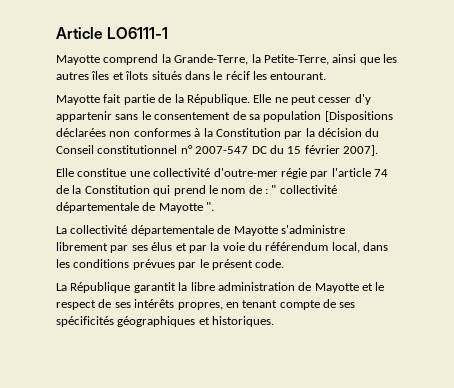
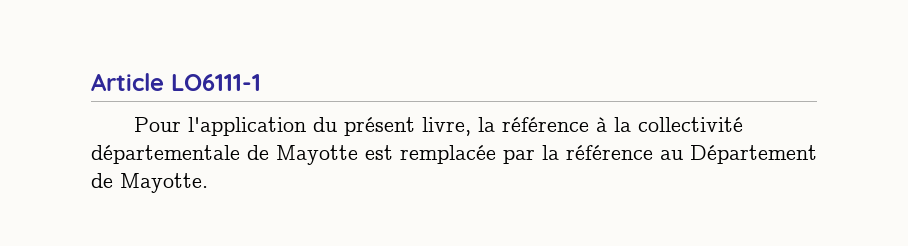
[56,54,397,65] [56,71,327,80] [56,94,371,105] [56,111,393,122] [56,128,380,139] [56,145,378,156] [56,168,388,179] [56,185,337,196] [56,202,215,213] [56,225,345,236] [56,242,389,253] [56,259,285,270] [56,282,385,293] [56,299,356,310] [56,316,275,327] Mayotte comprend la Grande-Terre, la Petite-Terre, ainsi que les autres îles et îlots situés dans le récif les entourant. // Mayotte fait partie de la République. Elle ne peut cesser d'y appartenir sans le consentement de sa population [Dispositions déclarées non conformes à la Constitution par la décision du Conseil constitutionnel n° 2007-547 DC du 15 février 2007]. // Elle constitue une collectivité d'outre-mer régie par l'article 74 de la Constitution qui prend le nom de : " collectivité départementale de Mayotte ". // La collectivité départementale de Mayotte s'administre librement par ses élus et par la voie du référendum local, dans les conditions prévues par le présent code. // La République garantit la libre administration de Mayotte et le respect de ses intérêts propres, en tenant compte de ses spécificités géographiques et historiques. -> [133,117,743,136] [91,145,817,165] [91,173,208,193] Pour l'application du présent livre, la référence à la collectivité départementale de Mayotte est remplacée par la référence au Département de Mayotte.

